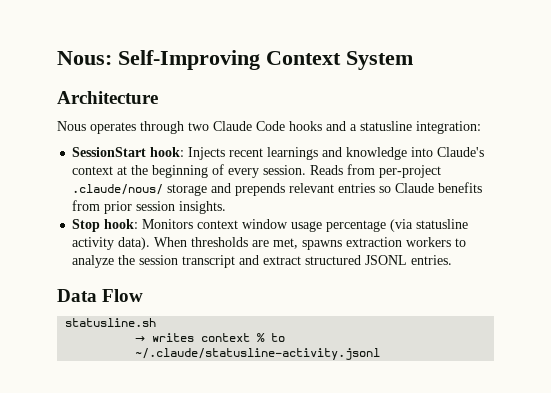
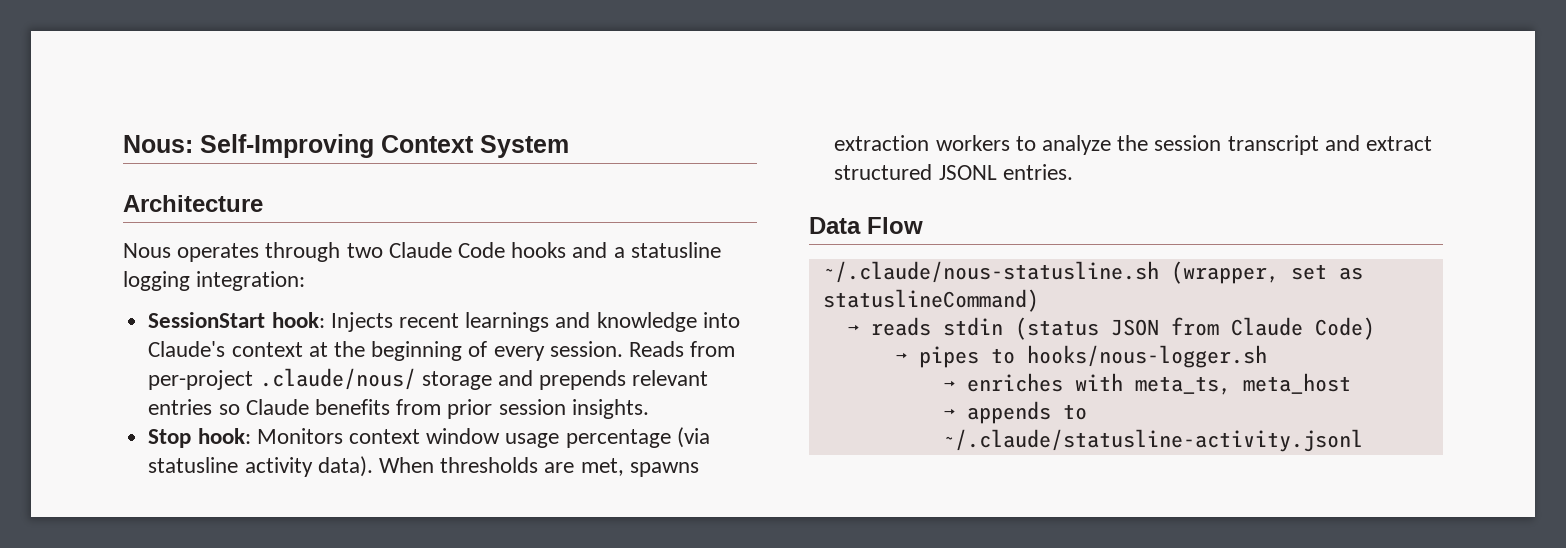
(412, 126) none -> [123,271,190,291] logging
[65,318,157,327] [135,333,266,342] statusline.sh // → writes context % -> [822,261,1363,284] [822,289,1039,312] [846,317,1375,340] [894,345,1267,368] [942,373,1351,395] [942,401,1051,424] ~/.claude/nous-statusline.sh (wrapper, set as statuslineCommand) // → reads stdin (status JSON from Claude Code) // → pipes to hooks/nous-logger.sh // → enriches with meta_ts, meta_host // → appends

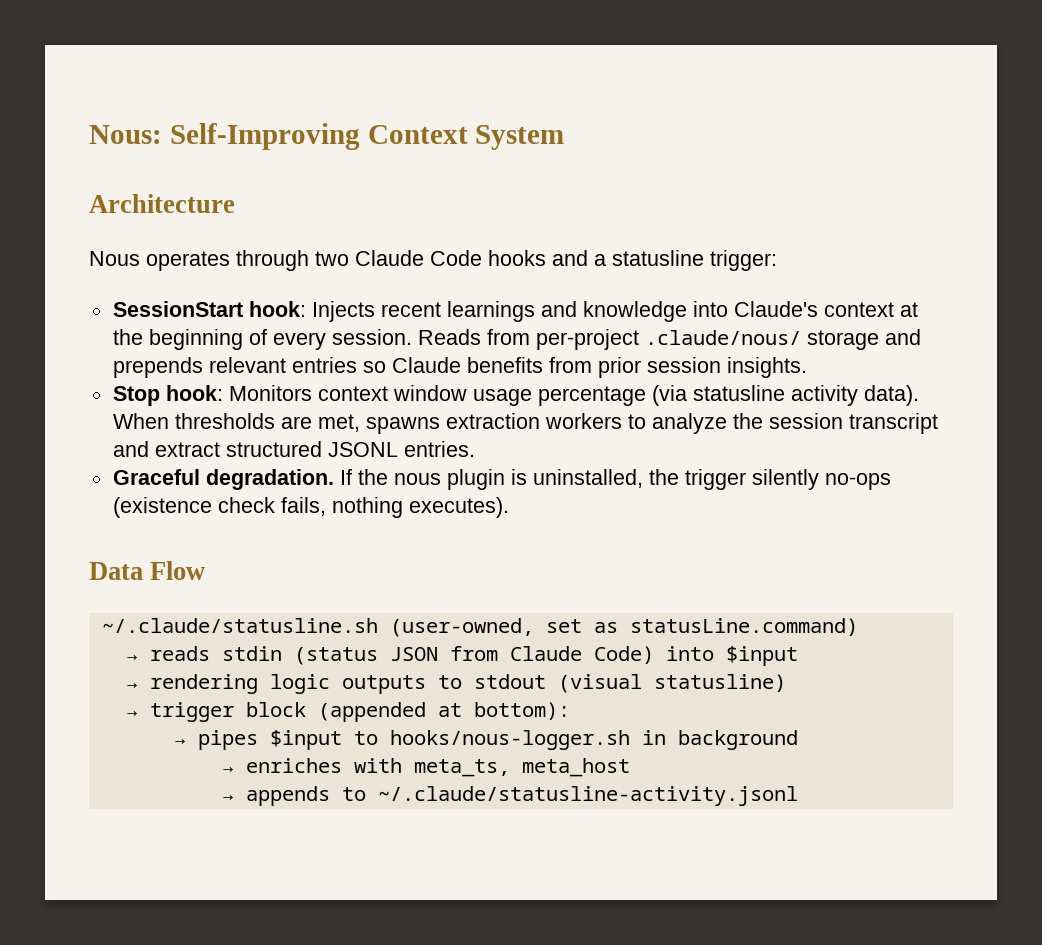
[123,271,306,291] logging integration: -> [710,250,777,271] trigger:
(1073, 172) none -> [112,469,891,490] [112,497,509,518] // Graceful degradation. If the nous plugin is uninstalled, the trigger silently no-ops (existence check fails, nothing executes).
[822,261,1279,284] ~/.claude/nous-statusline.sh (wrapper, -> [101,618,534,637] ~/.claude/statusline.sh (user-owned,
[822,289,1039,312] statuslineCommand) -> [629,618,858,636] statusLine.command)
(1375, 328) none -> [665,646,798,666] [125,674,786,694] [125,702,570,722] into $input // → rendering logic outputs to stdout (visual statusline) // → trigger block (appended at bottom):
(979, 357) none -> [269,730,342,750] $input
(1267, 356) none -> [641,730,798,750] in background

